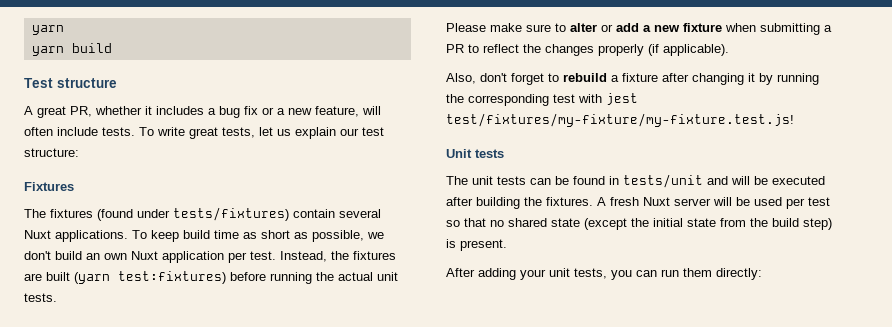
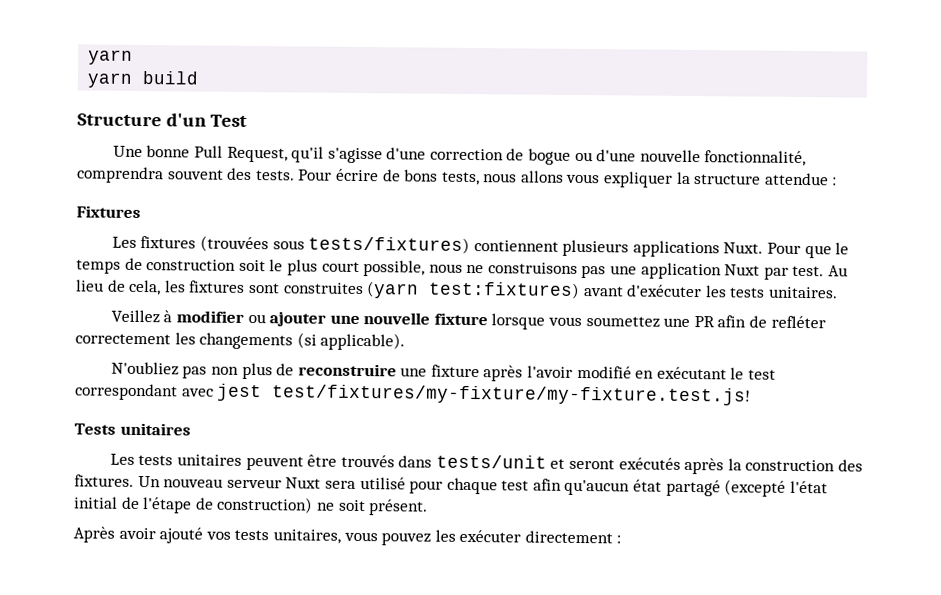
(112, 48) none -> [77,113,208,127] Structure d'un
[57,78,117,88] [24,106,381,118] [24,127,384,139] [24,148,79,157] [24,182,74,191] [24,207,381,221] [24,230,384,242] [24,251,396,263] [24,271,398,284] [24,293,57,302] [446,23,832,35] [446,44,729,56] [446,73,819,85] [446,93,638,106] [446,113,794,127] [446,149,504,158] [446,174,825,188] [446,197,830,209] [446,218,832,230] [446,239,507,251] [446,268,762,280] structure // A great PR, whether it includes a bug fix or a new feature, will often include tests. To write great tests, let us explain our test structure: // Fixtures // The fixtures (found under tests/fixtures) contain several Nuxt applications. To keep build time as short as possible, we don't build an own Nuxt application per test. Instead, the fixtures are built (yarn test:fixtures) before running the actual unit tests. // Please make sure to alter or add a new fixture when submitting a PR to reflect the changes properly (if applicable). // Also, don't forget to rebuild a fixture after changing it by running the corresponding test with jest test/fixtures/my-fixture/my-fixture.test.js! // Unit tests // The unit tests can be found in tests/unit and will be executed after building the fixtures. A fresh Nuxt server will be used per test so that no shared state (except the initial state from the build step) is present. // After adding your unit tests, you can run them directly: -> [112,145,807,167] [77,166,838,188] [76,205,141,219] [111,235,850,259] [76,257,849,280] [76,279,839,299] [110,309,826,330] [75,332,406,351] [110,361,777,382] [75,383,752,406] [74,422,191,436] [109,453,864,475] [74,474,828,497] [74,496,429,516] [73,526,622,546] // Une bonne Pull Request, qu'il s'agisse d'une correction de bogue ou d'une nouvelle fonctionnalité, comprendra souvent des tests. Pour écrire de bons tests, nous allons vous expliquer la structure attendue : // Fixtures // Les fixtures (trouvées sous tests/fixtures) contiennent plusieurs applications Nuxt. Pour que le temps de construction soit le plus court possible, nous ne construisons pas une application Nuxt par test. Au lieu de cela, les fixtures sont construites (yarn test:fixtures) avant d'exécuter les tests unitaires. // Veillez à modifier ou ajouter une nouvelle fixture lorsque vous soumettez une PR afin de refléter correctement les changements (si applicable). // N'oubliez pas non plus de reconstruire une fixture après l'avoir modifié en exécutant le test correspondant avec jest test/fixtures/my-fixture/my-fixture.test.js! // Tests unitaires // Les tests unitaires peuvent être trouvés dans tests/unit et seront exécutés après la construction des fixtures. Un nouveau serveur Nuxt sera utilisé pour chaque test afin qu'aucun état partagé (excepté l'état initial de l'étape de construction) ne soit présent. // Après avoir ajouté vos tests unitaires, vous pouvez les exécuter directement :

